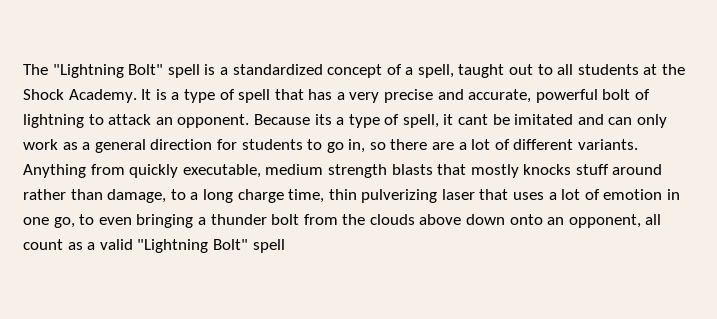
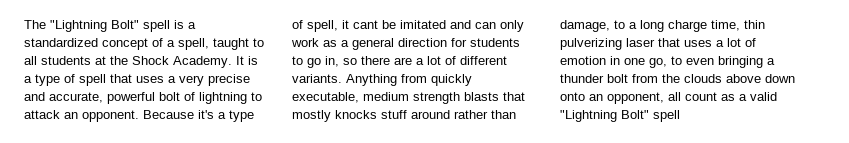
[509,64,534,75] out -> (249, 44) none
[308,89,333,100] has -> [136,76,164,83] uses
[314,114,332,125] its -> [198,110,214,119] it's

